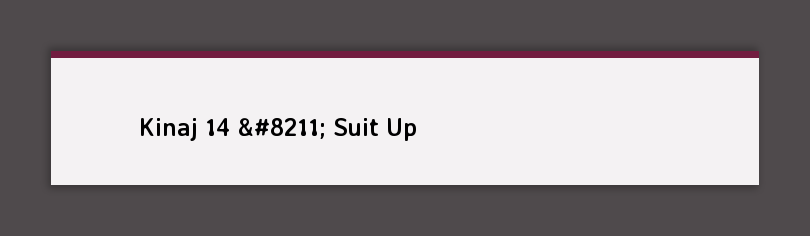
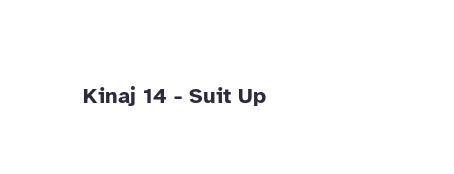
[237,118,326,139] &#8211; -> [174,96,182,103] -

